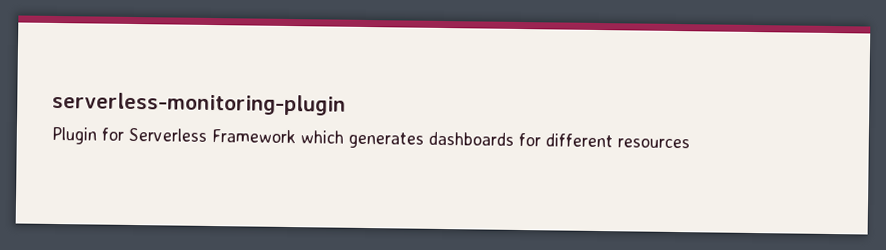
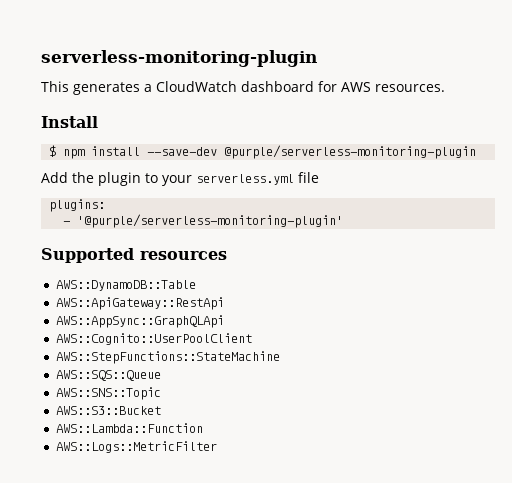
[51,126,690,149] Plugin for Serverless Framework which generates dashboards for different resources -> [41,81,445,95] [41,116,98,128] [49,145,477,159] [41,172,319,186] [49,199,106,212] [63,214,344,228] [41,248,227,263] [55,280,196,291] [55,297,224,310] [55,315,224,328] [55,333,252,345] [55,351,280,364] [55,370,161,381] [55,387,161,400] [55,406,161,415] [55,423,203,433] [55,441,217,453] This generates a CloudWatch dashboard for AWS resources. // Install // $ npm install --save-dev @purple/serverless-monitoring-plugin // Add the plugin to your serverless.yml file // plugins: // - '@purple/serverless-monitoring-plugin' // Supported resources // AWS::DynamoDB::Table // AWS::ApiGateway::RestApi // AWS::AppSync::GraphQLApi // AWS::Cognito::UserPoolClient // AWS::StepFunctions::StateMachine // AWS::SQS::Queue // AWS::SNS::Topic // AWS::S3::Bucket // AWS::Lambda::Function // AWS::Logs::MetricFilter

